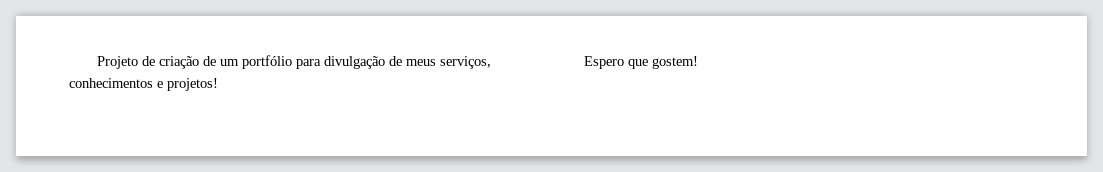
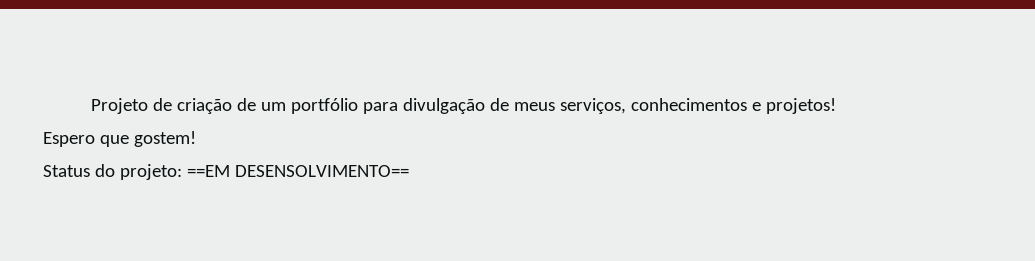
(698, 62) none -> [43,164,409,180] // Status do projeto: ==EM DESENSOLVIMENTO==

